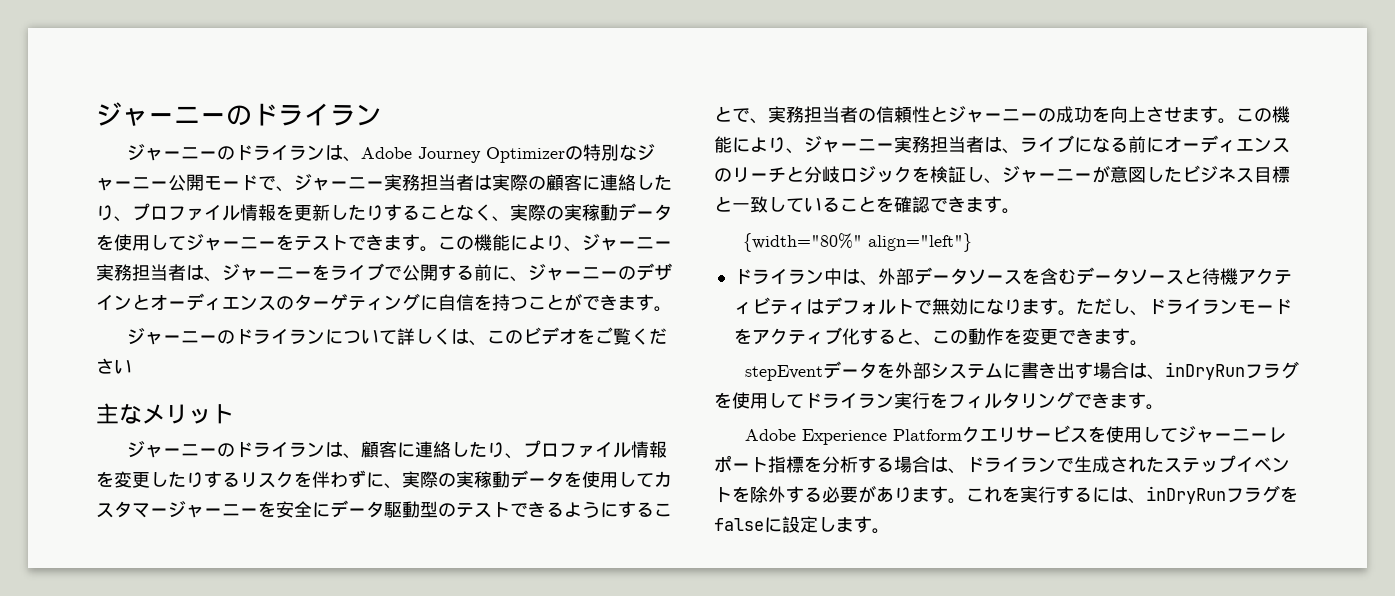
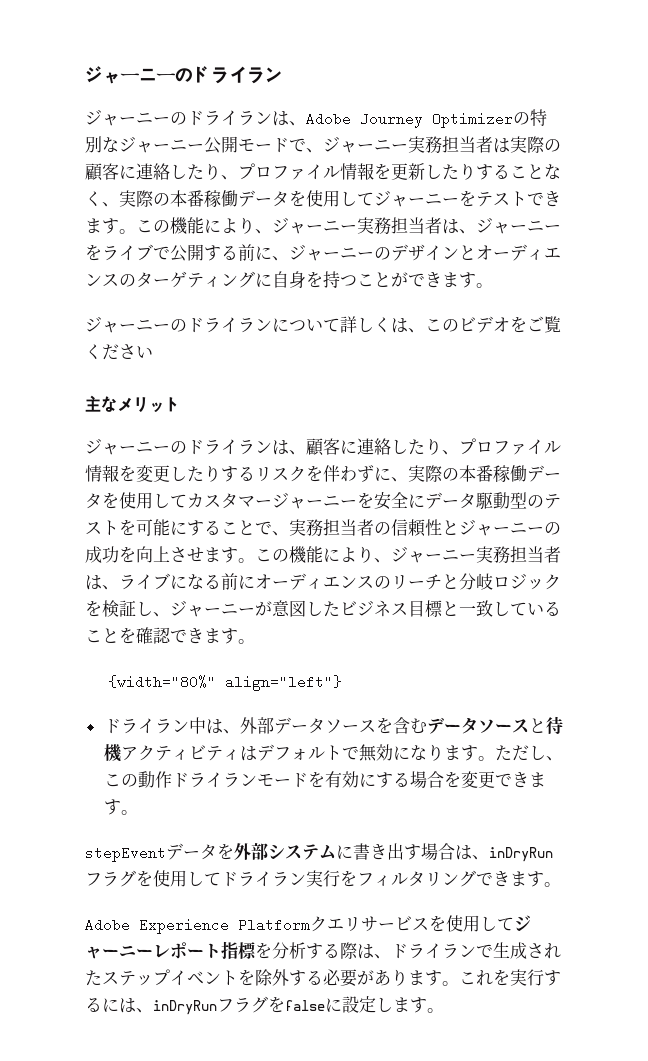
[564,204,618,221] 実稼動 -> [170,190,238,208] 本番稼働
[456,294,474,311] 信 -> [289,271,306,288] 身
[456,471,510,488] 実稼動 -> [459,465,527,483] 本番稼働
[510,501,600,518] できるよう -> [119,519,170,536] を可能
(1148, 313) none -> [103,771,172,788] この動作
[751,327,1004,346] アクティブ化すると、この動作 -> [324,771,444,788] 有効にする場合
[894,456,930,473] 場合 -> [340,942,357,959] 際

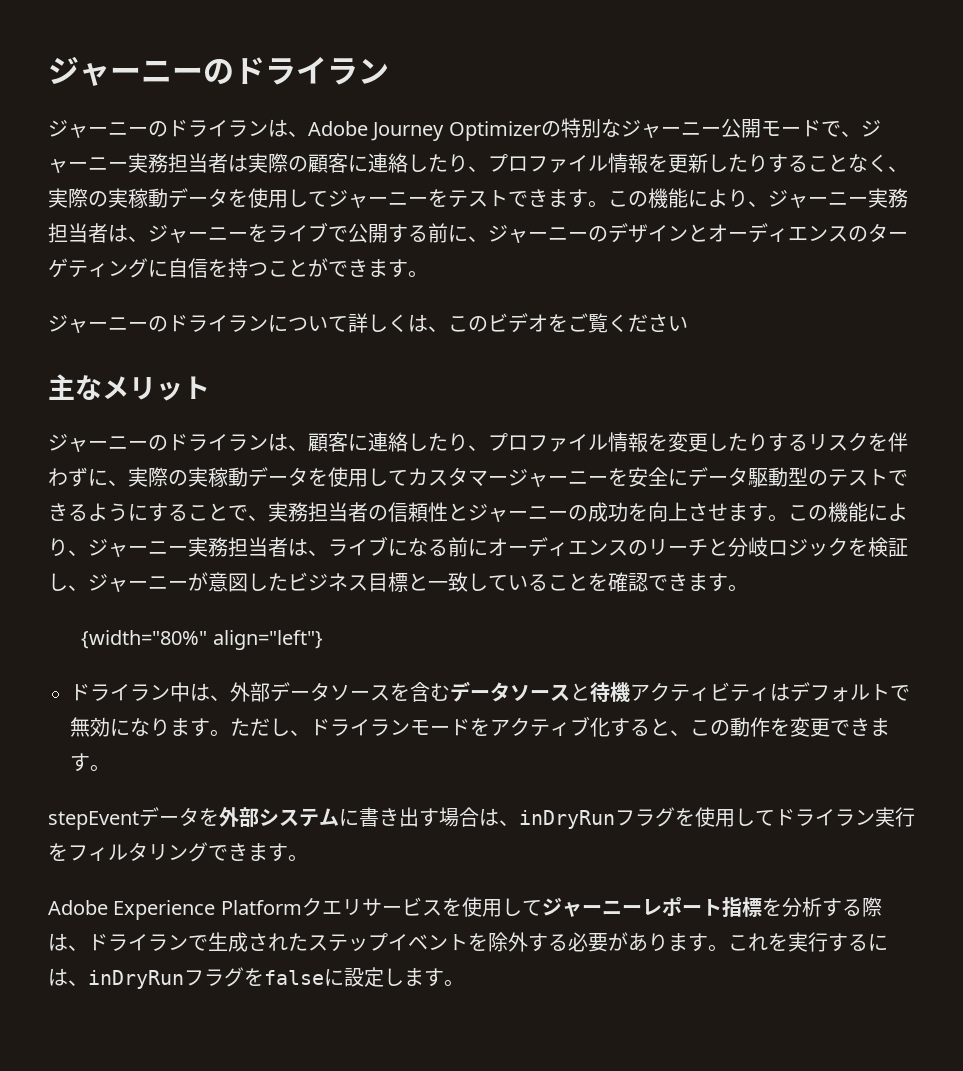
[170,190,238,208] 本番稼働 -> [108,188,168,209] 実稼動
[289,271,306,288] 身 -> [188,258,208,278] 信
[459,465,527,483] 本番稼働 -> [188,467,248,488] 実稼動
[119,519,170,536] を可能 -> [888,470,908,486] [48,503,128,521] できるよう
[103,771,172,788] この動作 -> (310, 733) none
[324,771,444,788] 有効にする場合 -> [490,716,770,737] アクティブ化すると、この動作

